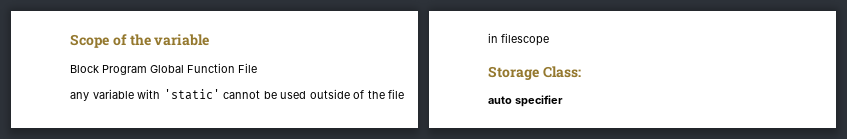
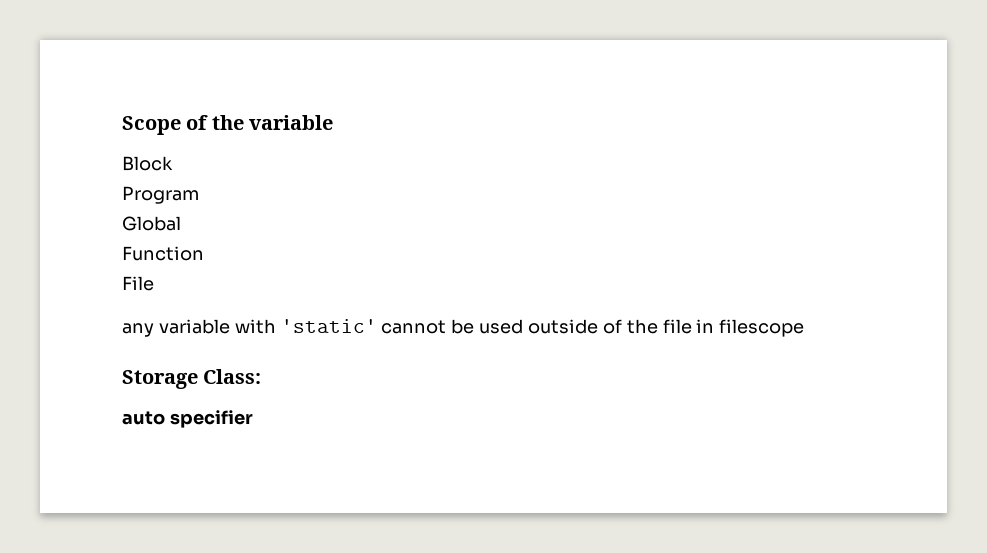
(99, 69) none -> (173, 163) //
(147, 70) none -> (199, 195) //
(184, 69) none -> (181, 223) //
(235, 68) none -> (204, 253) //

